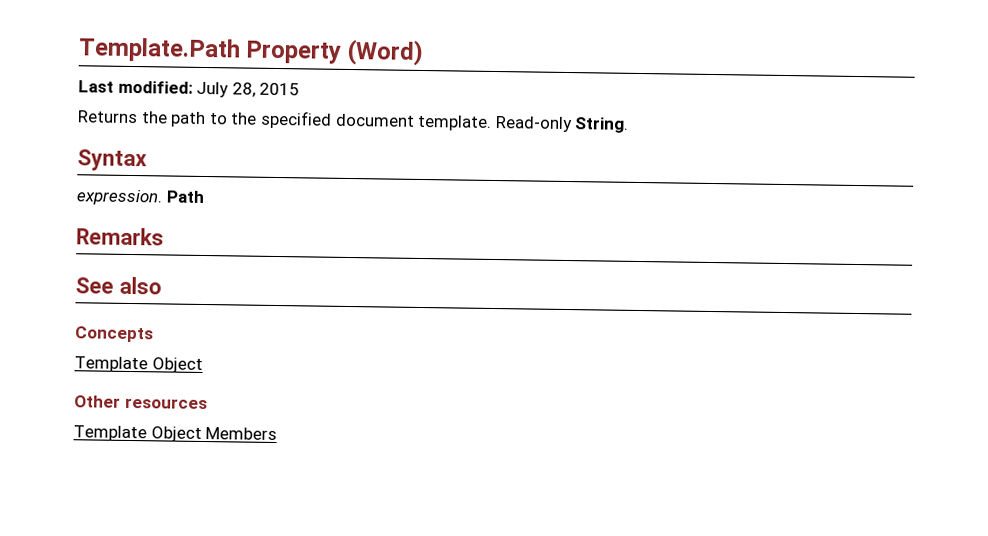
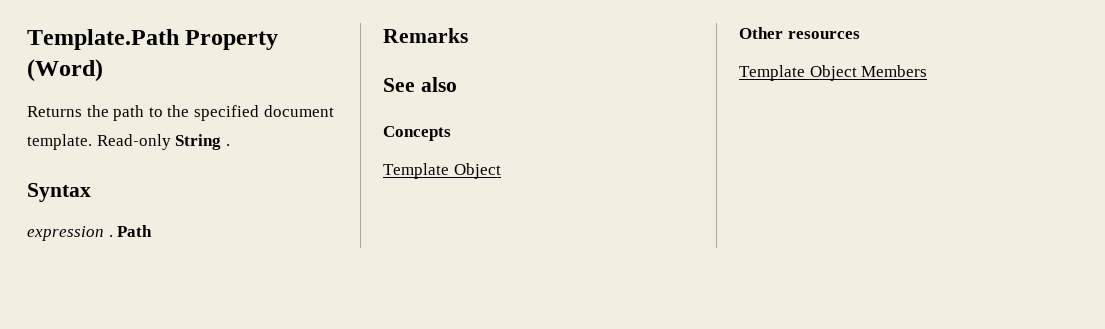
[78,80,301,98] // Last modified: July 28, 2015 -> (103, 70) none
[574,117,630,133] String. -> [175,134,230,150] String .
[76,189,163,206] expression. -> [27,226,113,241] expression .

